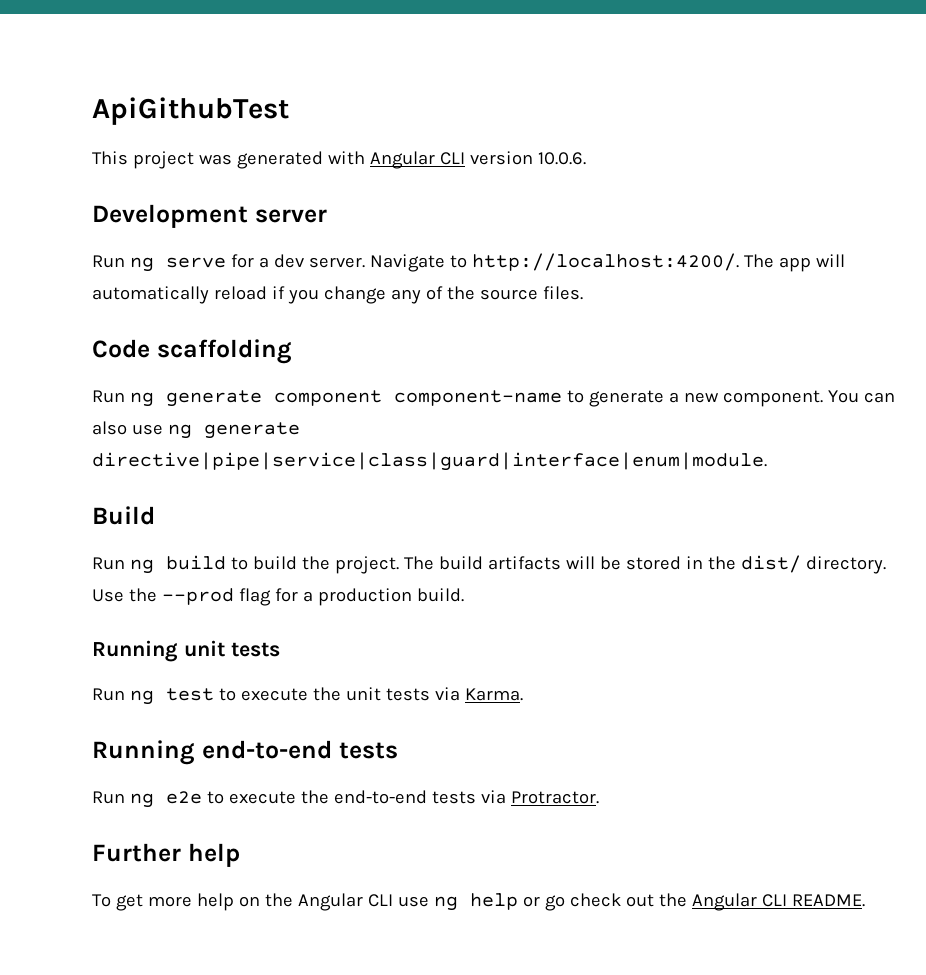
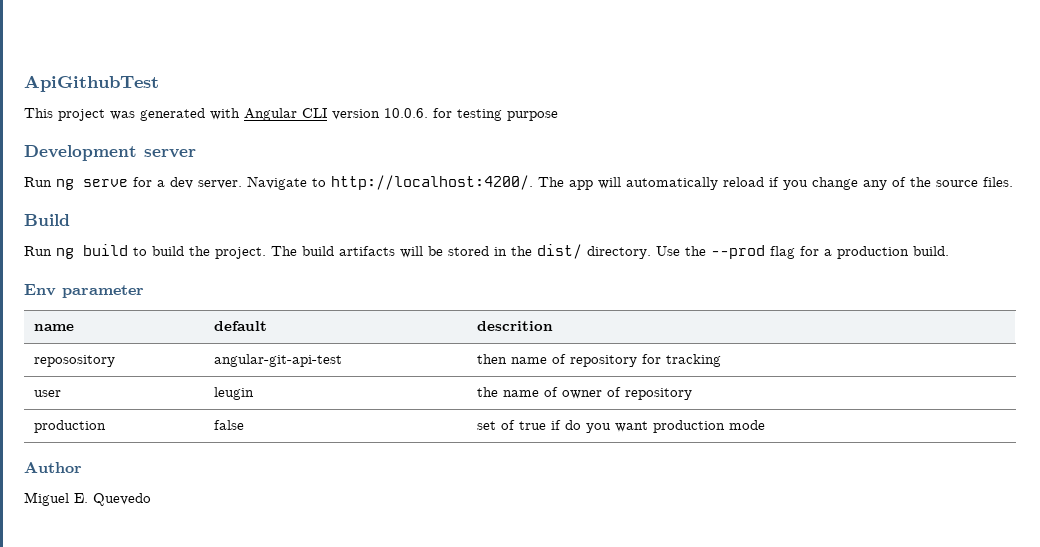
(586, 158) none -> [433,108,558,121] for testing purpose
[92,339,292,364] [92,390,895,407] [92,421,300,439] [92,452,767,471] // Code scaffolding // Run ng generate component component-name to generate a new component. You can also use ng generate directive|pipe|service|class|guard|interface|enum|module. -> (1013, 182) none
[92,640,280,662] [92,687,523,705] [92,740,398,765] [92,790,599,808] [92,843,240,867] [92,893,865,911] Running unit tests // Run ng test to execute the unit tests via Karma. // Running end-to-end tests // Run ng e2e to execute the end-to-end tests via Protractor. // Further help // To get more help on the Angular CLI use ng help or go check out the Angular CLI README. -> [24,284,144,298] [34,324,75,331] [214,321,268,331] [477,321,554,331] [34,355,116,367] [214,354,343,367] [477,354,722,367] [34,390,62,397] [214,387,255,400] [477,387,693,400] [34,420,107,433] [214,420,245,430] [477,420,766,433] [24,462,82,473] [24,492,151,506] Env parameter // name | default | descrition // reposository | angular-git-api-test | then name of repository for tracking // user | leugin | the name of owner of repository // production | false | set of true if do you want production mode // Author // Miguel E. Quevedo

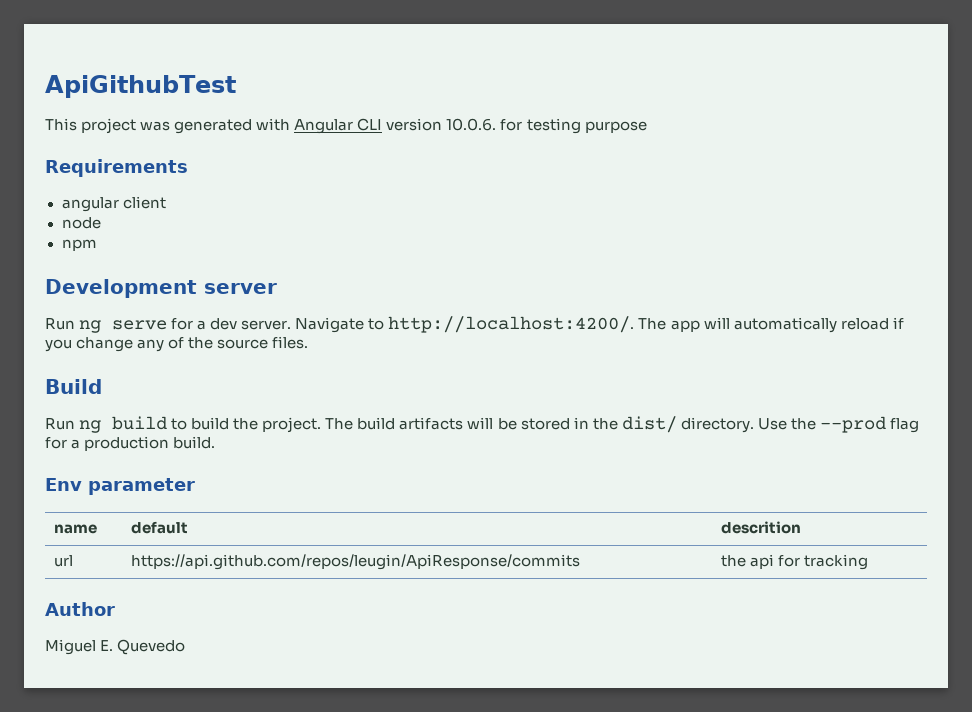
(558, 116) none -> [45,159,188,177] [61,196,166,212] [61,217,101,229] [61,239,97,251] // Requirements // angular client // node // npm
[34,355,116,367] [214,354,343,367] [477,354,722,367] [34,390,62,397] [214,387,255,400] [477,387,693,400] [34,420,107,433] [214,420,245,430] [477,420,766,433] reposository | angular-git-api-test | then name of repository for tracking // user | leugin | the name of owner of repository // production | false | set of true if do you want production mode -> [53,555,73,567] [130,554,580,570] [720,554,868,570] url | https://api.github.com/repos/leugin/ApiResponse/commits | the api for tracking

